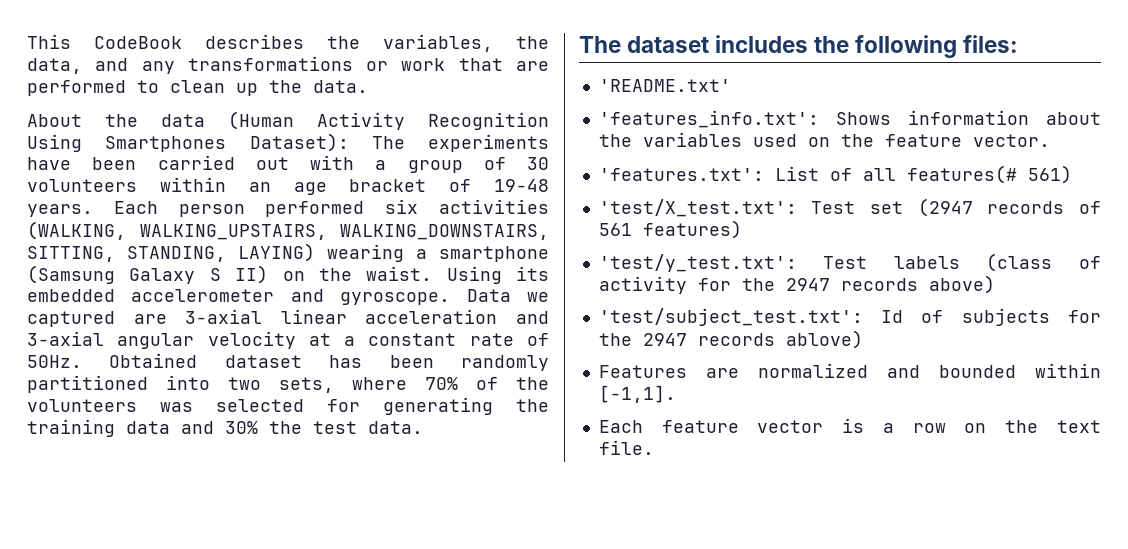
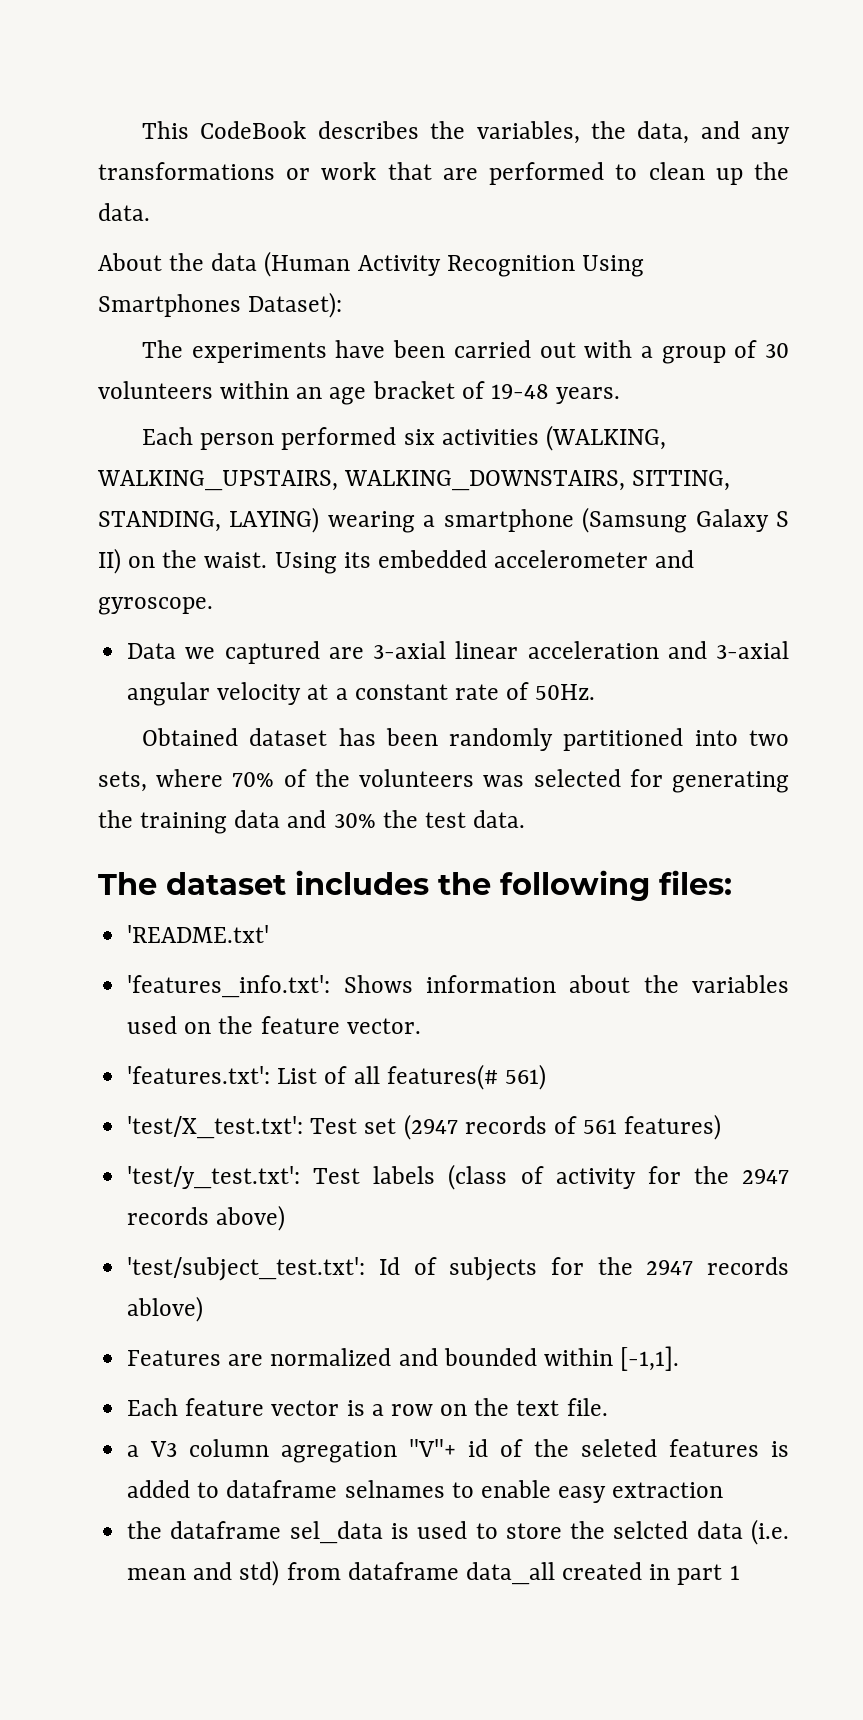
(349, 142) none -> (343, 305) //
(93, 210) none -> (621, 395) //
(451, 298) none -> (213, 606) //
(82, 361) none -> (596, 692) //
(654, 447) none -> [127,1439,790,1463] [127,1480,724,1503] [127,1519,790,1545] [127,1560,740,1586] // a V3 column agregation "V"+ id of the seleted features is added to dataframe selnames to enable easy extraction // the dataframe sel_data is used to store the selcted data (i.e. mean and std) from dataframe data_all created in part 1

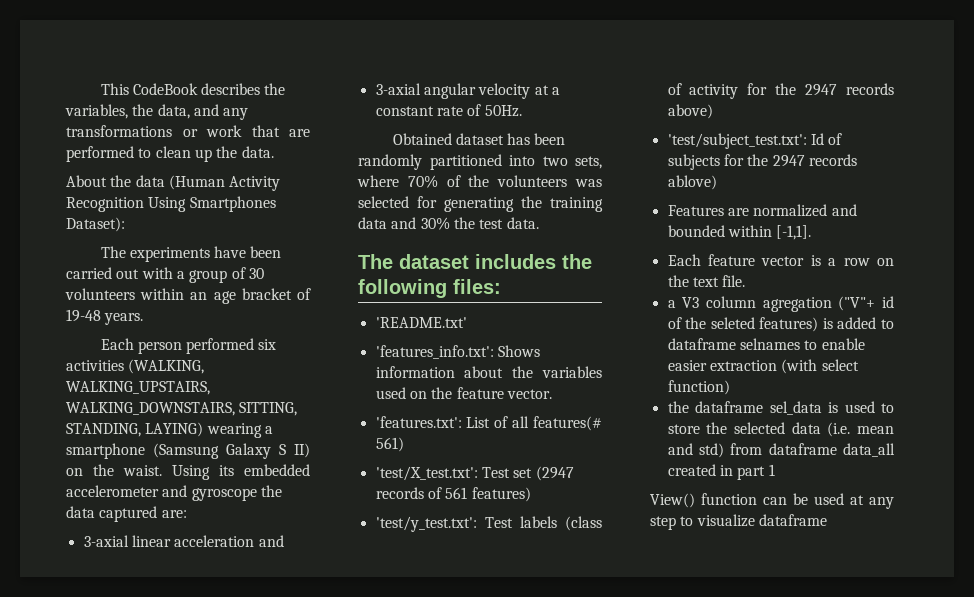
[98,597,213,615] [127,641,364,664] gyroscope. // Data we captured are -> [191,485,282,501] [66,506,187,522] gyroscope the data captured are: //
(707, 650) none -> (284, 541) //
[409,1439,457,1457] "V"+ -> [838,296,876,311] ("V"+
[669,1439,760,1457] features -> [759,317,819,332] features)
[558,1486,607,1503] easy -> [667,360,707,371] easier
(724, 1490) none -> [781,359,859,374] [667,380,730,395] (with select function)
[613,1521,689,1539] selcted -> [733,422,785,434] selected
(740, 1572) none -> [650,493,894,509] [650,514,827,530] // View() function can be used at any step to visualize dataframe

